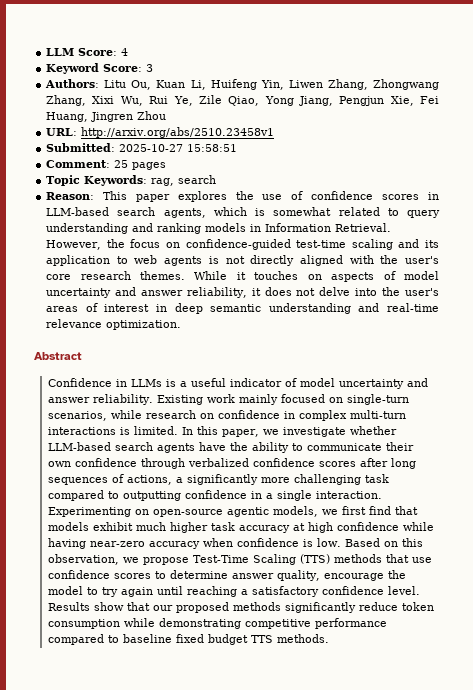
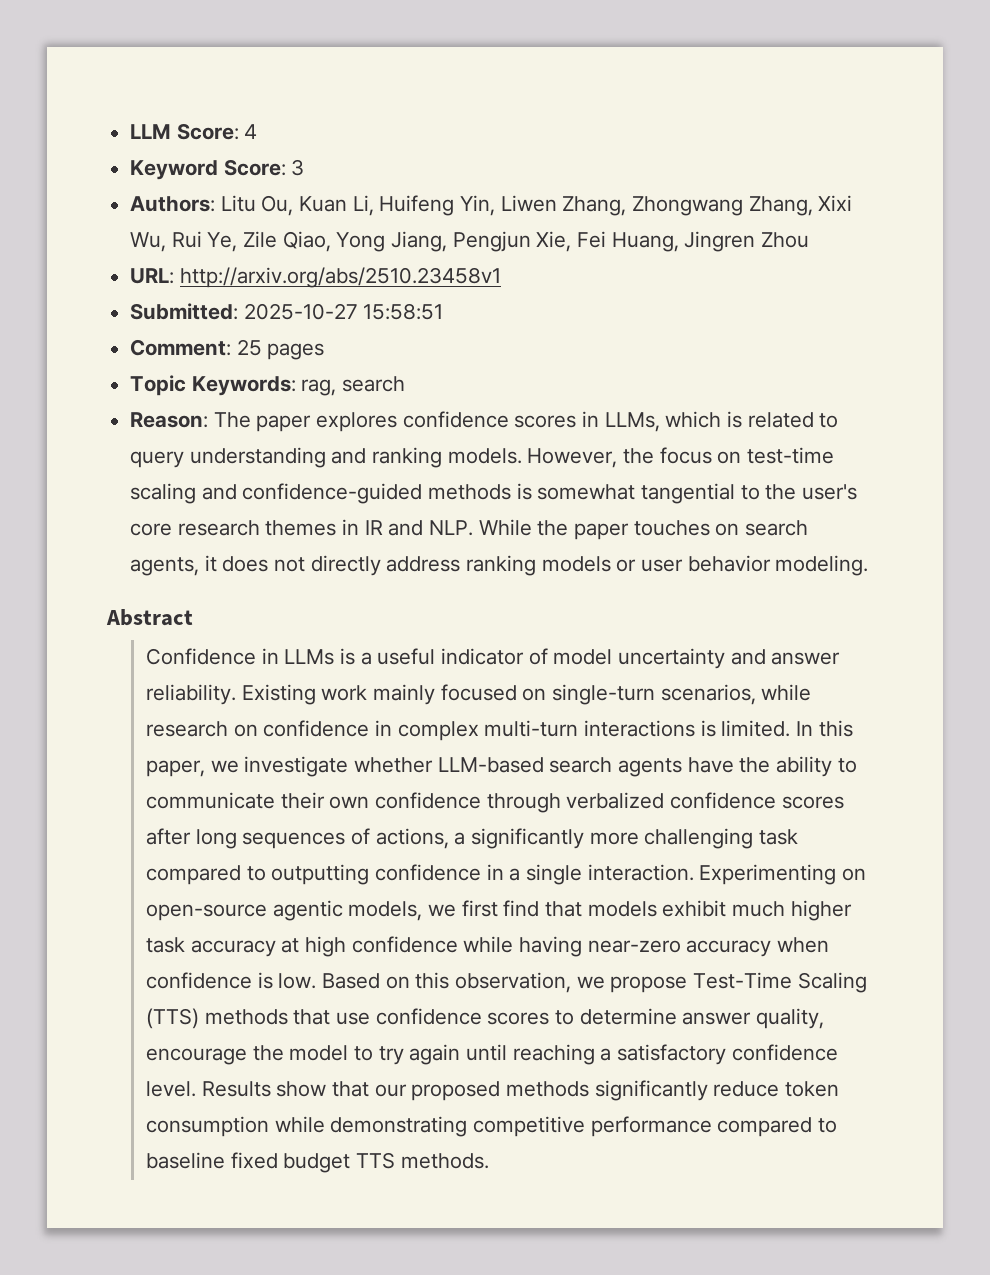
[102,191,127,200] This -> [213,412,251,428] The
[235,191,439,200] [46,207,206,218] the use of confidence scores in LLM-based search agents, -> [402,411,660,432] confidence scores in LLMs,
[273,207,332,216] somewhat -> (743, 419) none
[205,223,392,232] models in Information Retrieval. -> [447,448,522,464] models.
[185,239,291,250] confidence-guided -> (742, 457) none
[425,240,440,248] [46,255,439,266] [46,271,439,282] [46,287,440,298] [46,303,440,314] [46,319,182,330] its application to web agents is not directly aligned with the user's core research themes. While it touches on aspects of model uncertainty and answer reliability, it does not delve into the user's areas of interest in deep semantic understanding and real-time relevance optimization. -> [242,483,858,504] [130,519,809,540] [130,555,869,576] confidence-guided methods is somewhat tangential to the user's core research themes in IR and NLP. While the paper touches on search agents, it does not directly address ranking models or user behavior modeling.

